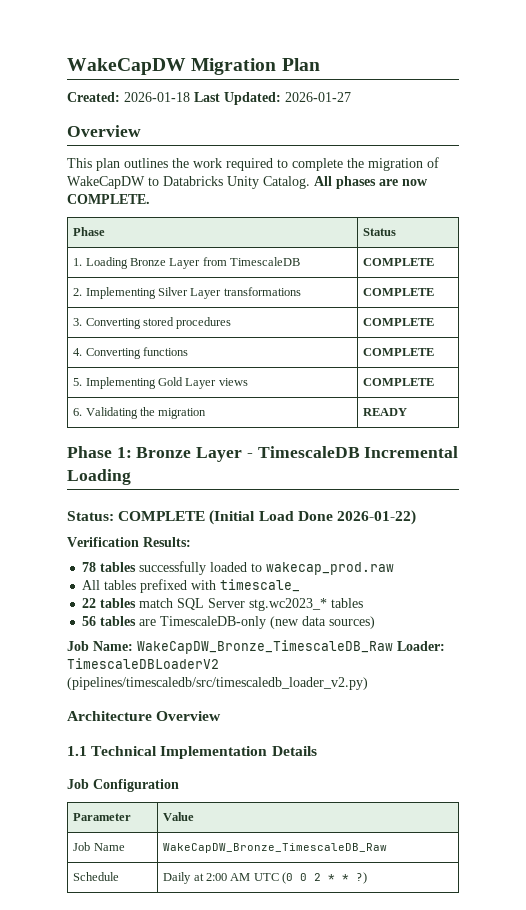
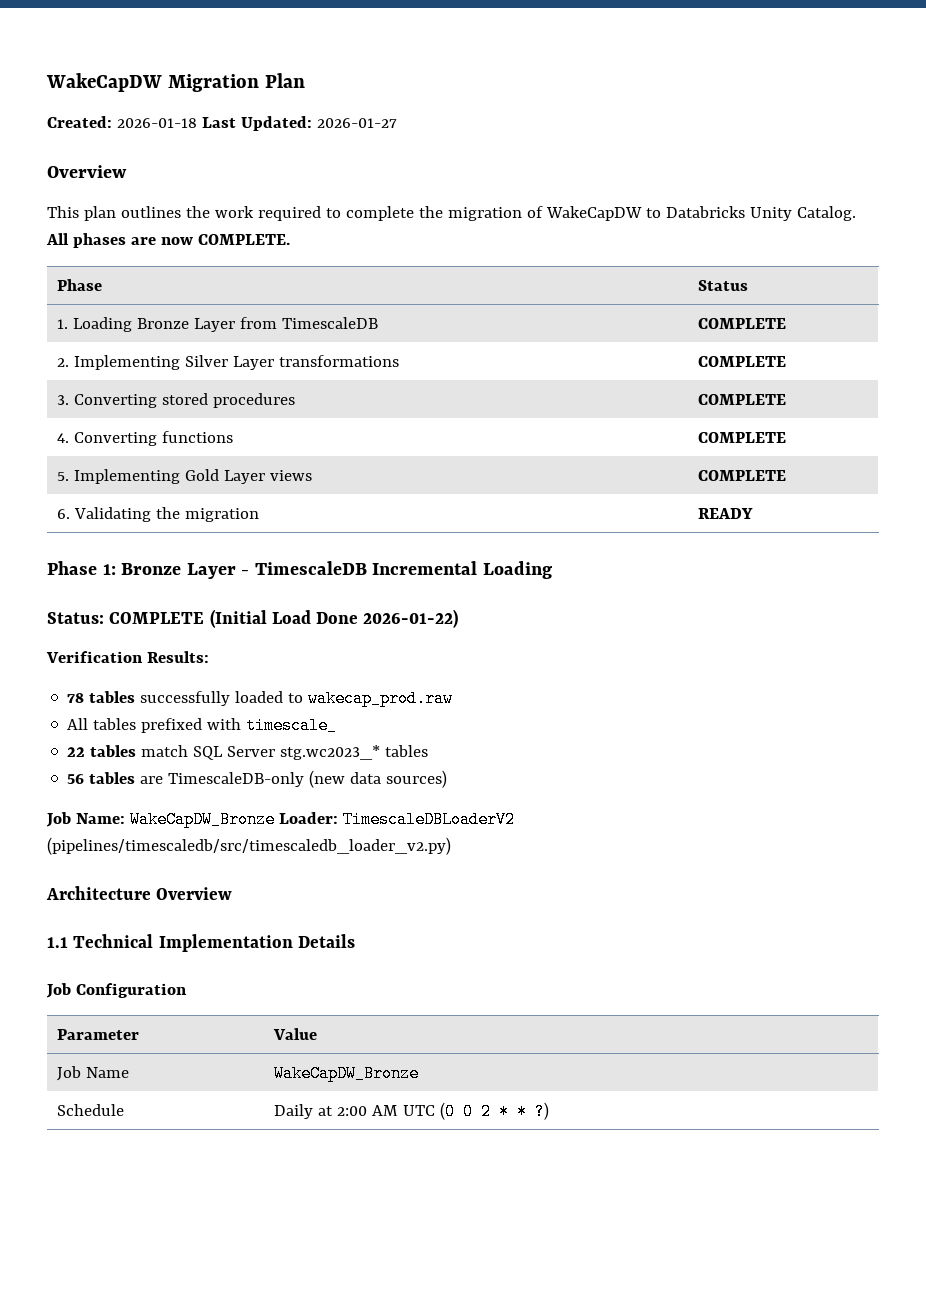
[137,640,393,654] WakeCapDW_Bronze_TimescaleDB_Raw -> [129,811,275,828] WakeCapDW_Bronze
[163,843,388,853] WakeCapDW_Bronze_TimescaleDB_Raw -> [274,1065,420,1082] WakeCapDW_Bronze

